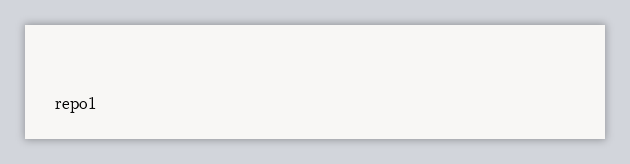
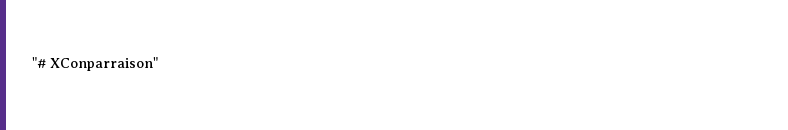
[55,97,97,113] repo1 -> [32,57,158,71] "# XConparraison"

